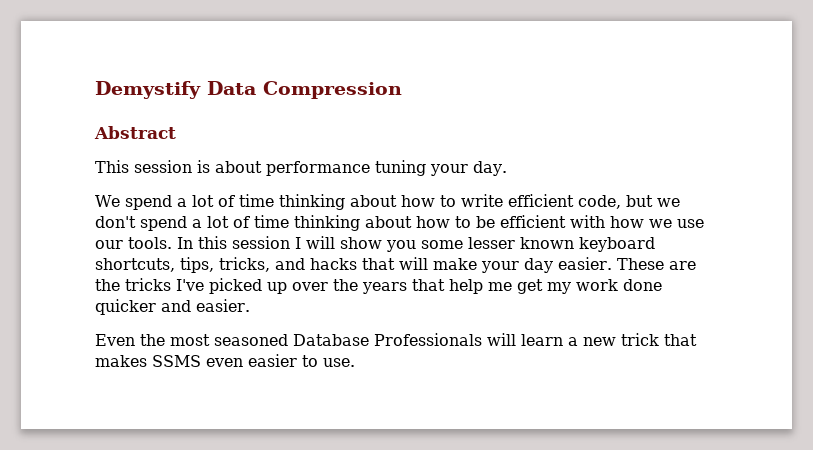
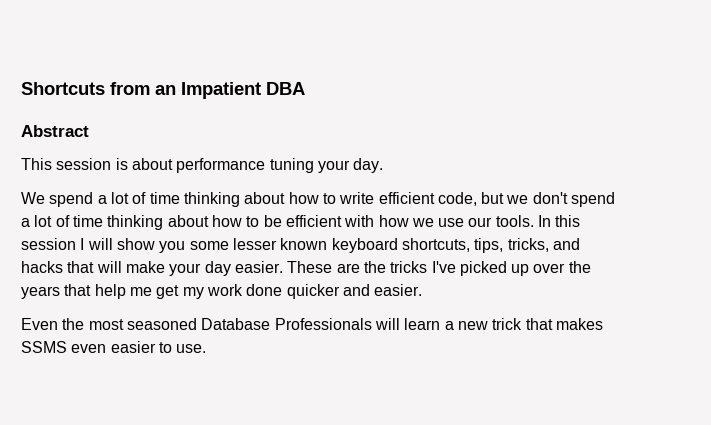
[95,81,402,99] Demystify Data Compression -> [21,82,305,99] Shortcuts from an Impatient DBA

